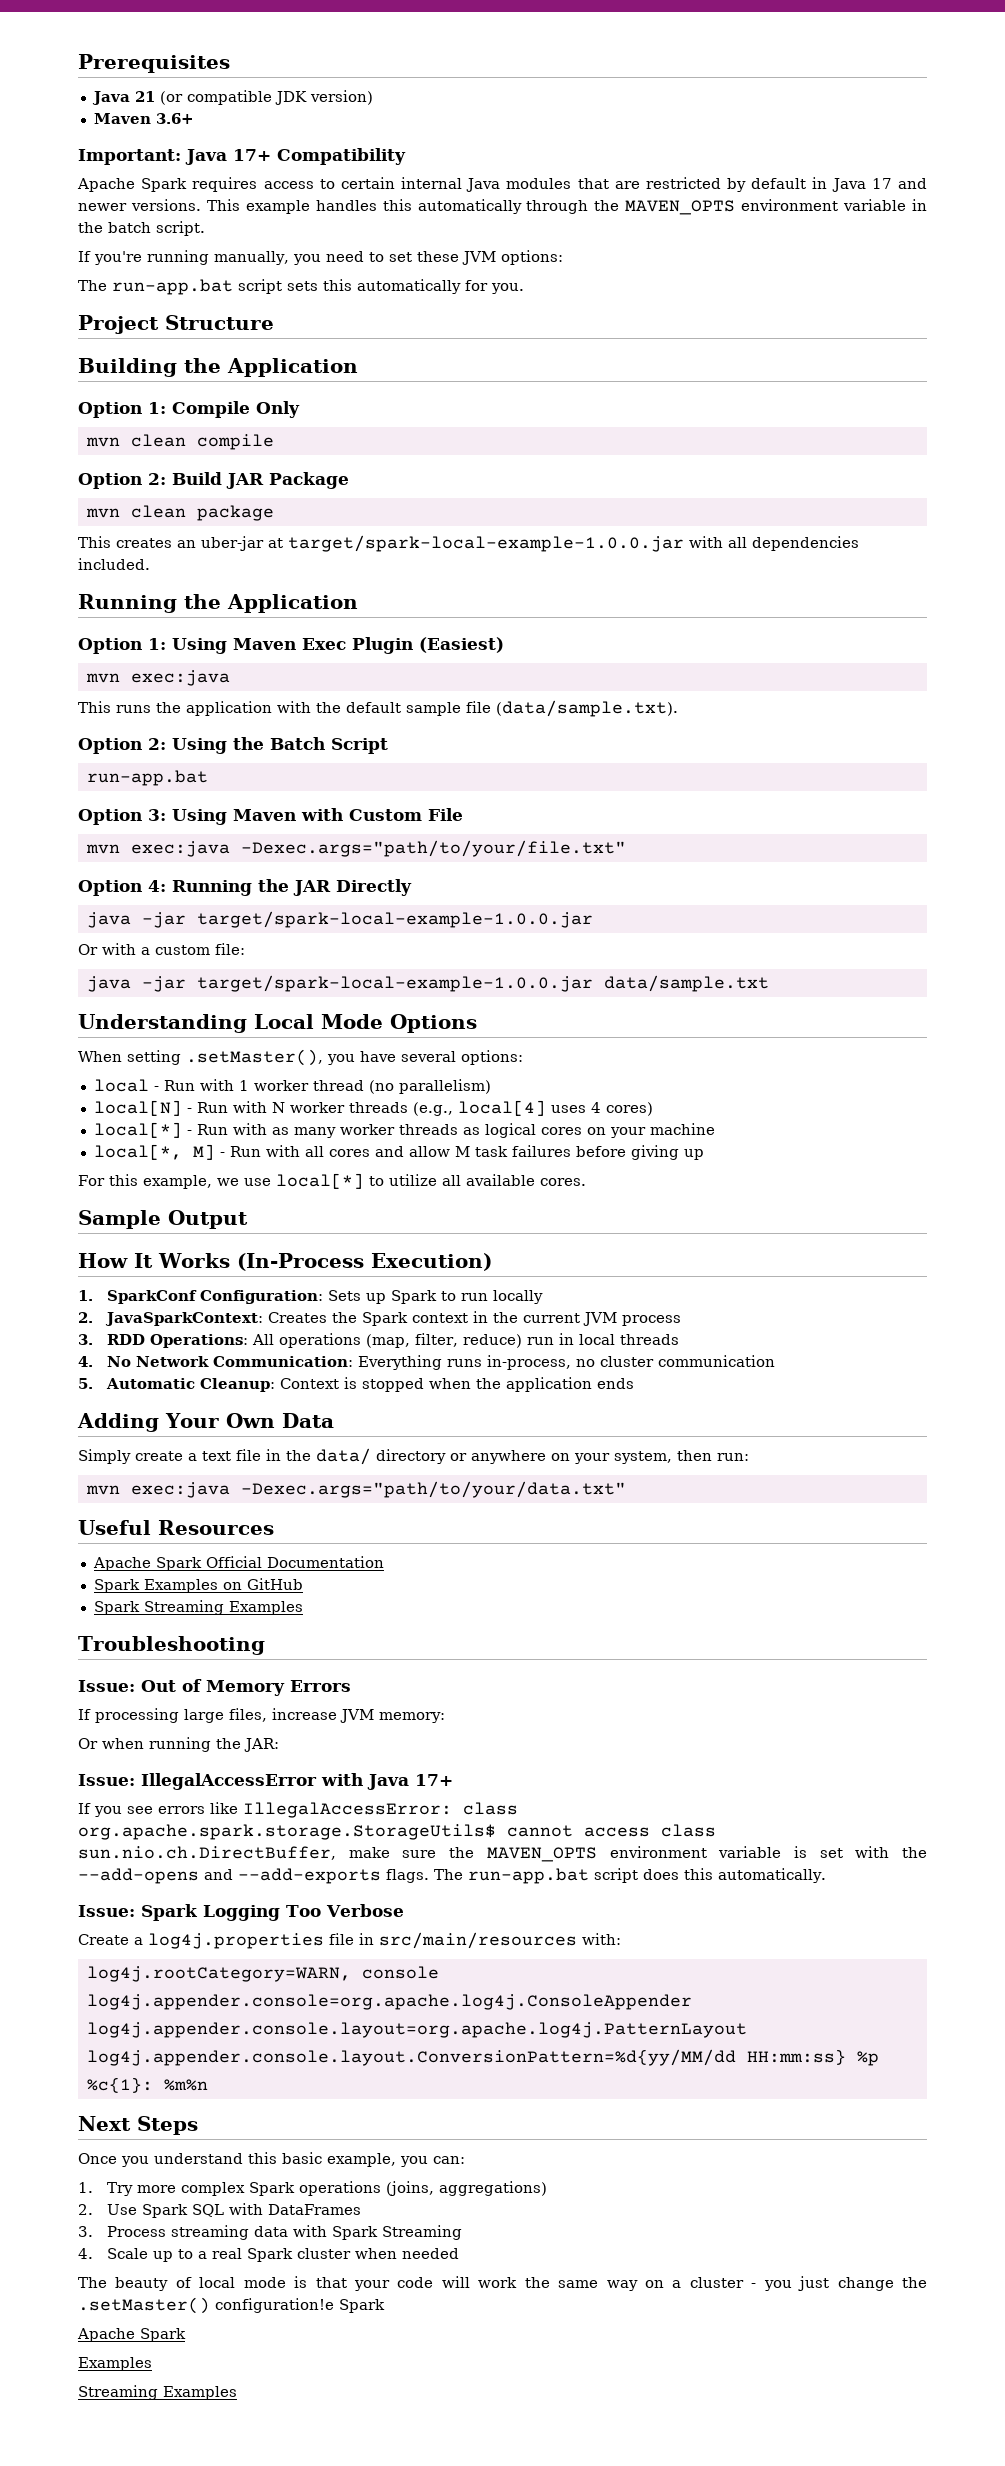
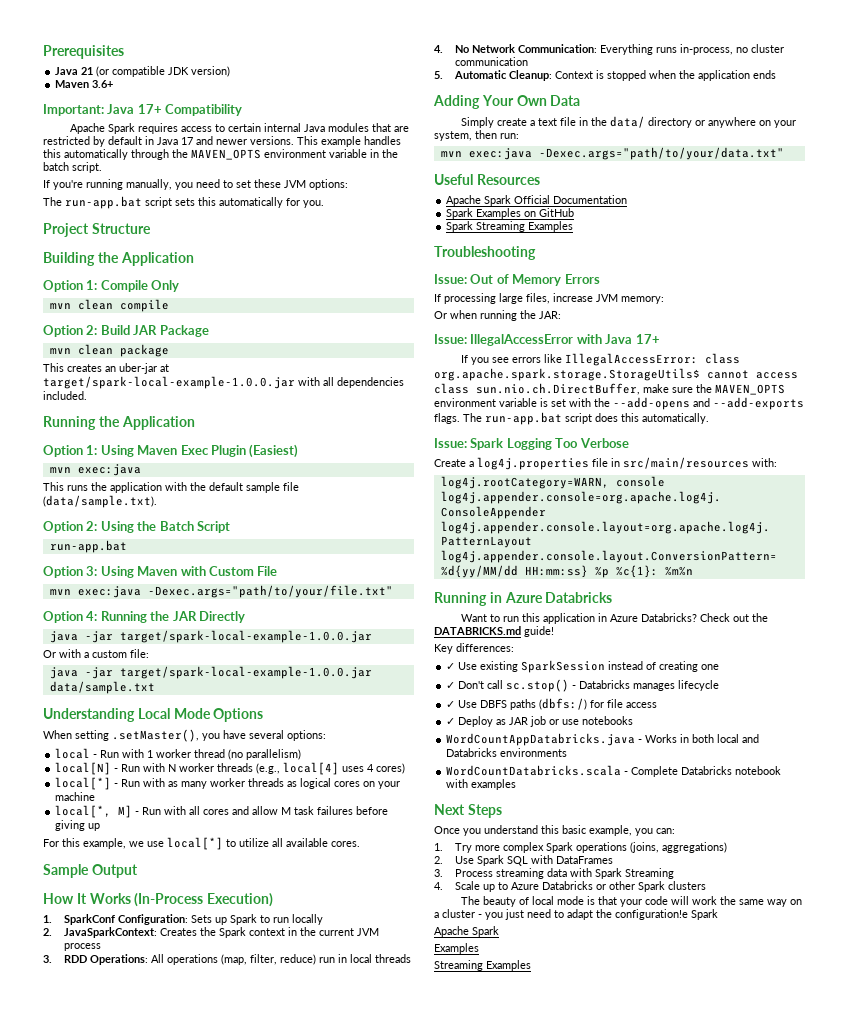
(208, 2085) none -> [434,592,613,606] [461,613,769,624] [434,626,554,637] [434,643,514,654] [446,660,720,673] [446,679,720,692] [446,698,658,710] [446,716,634,727] [446,733,760,746] [446,748,568,757] [446,765,782,777] [446,779,517,790] // Running in Azure Databricks // Want to run this application in Azure Databricks? Check out the DATABRICKS.md guide! // Key differences: // ✓ Use existing SparkSession instead of creating one // ✓ Don't call sc.stop() - Databricks manages lifecycle // ✓ Use DBFS paths (dbfs:/) for file access // ✓ Deploy as JAR job or use notebooks // WordCountAppDatabricks.java - Works in both local and Databricks environments // WordCountDatabricks.scala - Complete Databricks notebook with examples
[197,2248,459,2262] a real Spark cluster when needed -> [511,881,707,892] Azure Databricks or other Spark clusters
[837,2277,928,2291] [78,2297,210,2314] change the .setMaster() -> [527,909,612,920] need to adapt the

